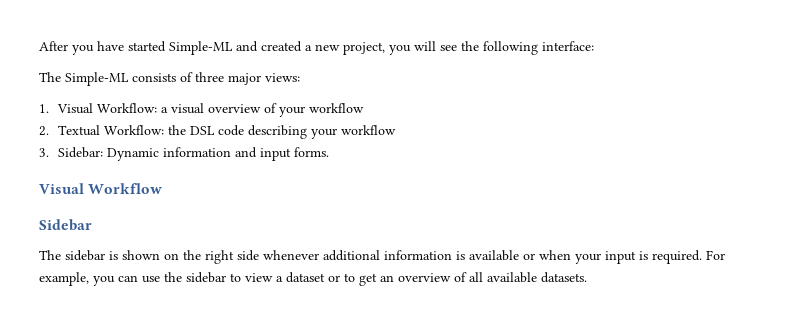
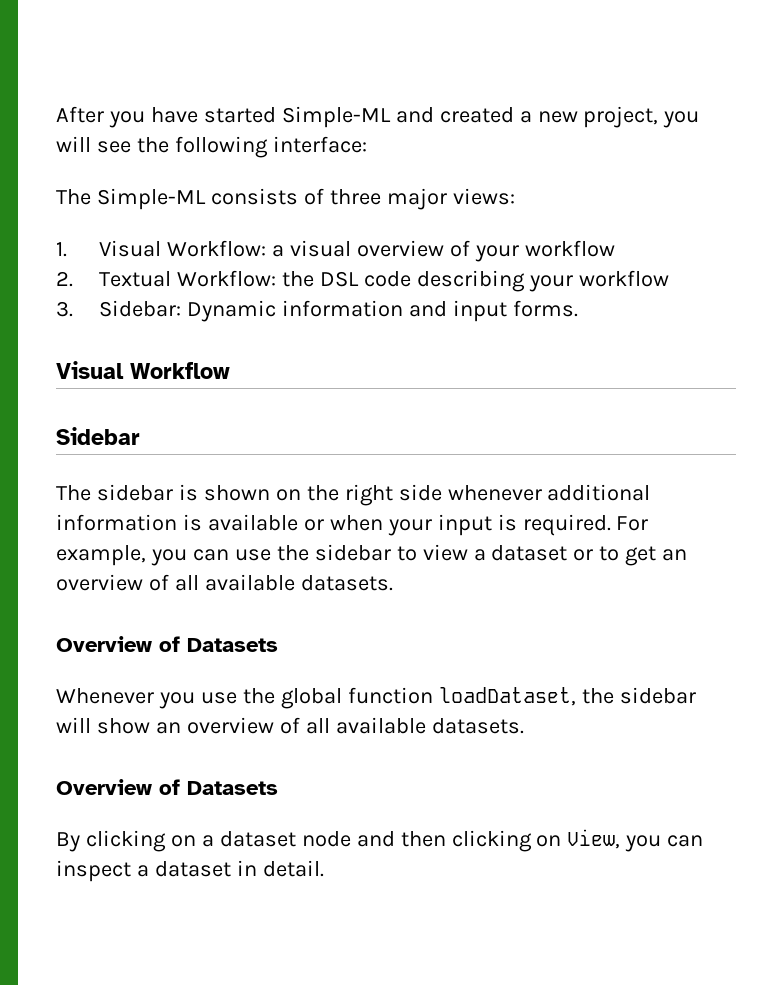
(587, 277) none -> [56,636,278,652] [56,687,696,709] [56,717,524,734] [56,779,278,795] [56,829,704,852] [56,860,324,882] // Overview of Datasets // Whenever you use the global function loadDataset, the sidebar will show an overview of all available datasets. // Overview of Datasets // By clicking on a dataset node and then clicking on View, you can inspect a dataset in detail.

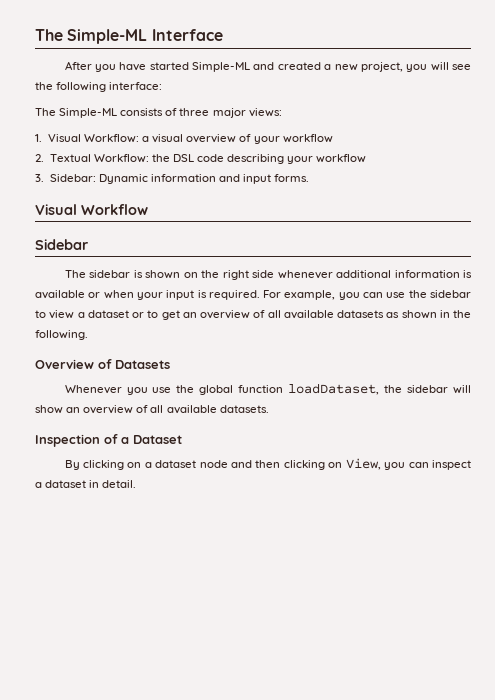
(56, 114) none -> [35,29,223,44] The Simple-ML Interface //
[300,575,393,591] datasets. -> [337,310,471,319] [35,330,88,340] datasets as shown in the following.
[56,779,278,795] Overview of Datasets -> [35,434,182,447] Inspection of a Dataset

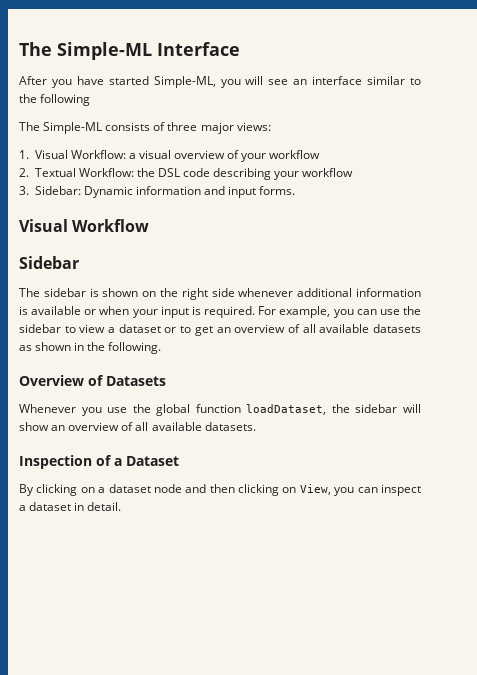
[192,62,472,72] Simple-ML and created a new project, you will see -> [153,76,421,88] Simple-ML, you will see an interface similar to
[109,82,163,90] interface: -> (91, 100) none

